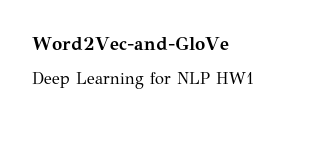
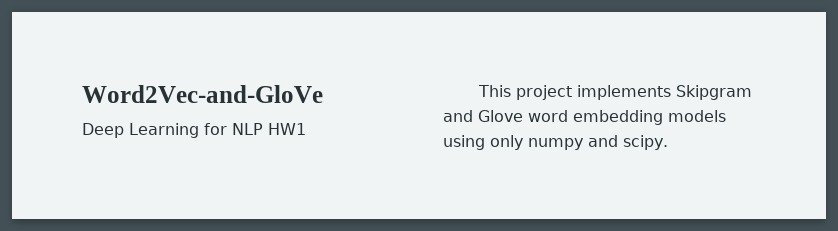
(254, 78) none -> [478,85,753,100] [443,110,726,125] [443,135,668,150] // This project implements Skipgram and Glove word embedding models using only numpy and scipy.

